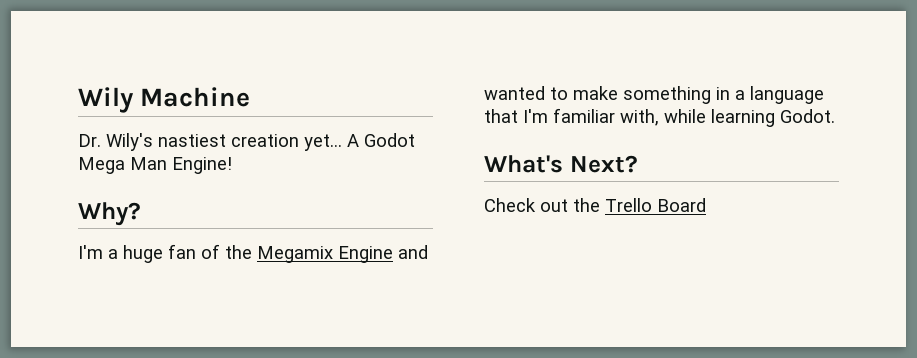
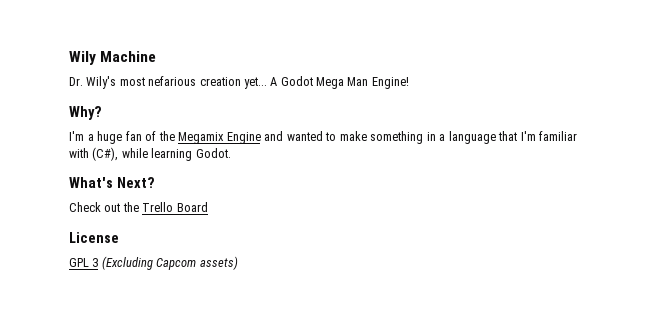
[158,134,226,147] nastiest -> [119,76,197,86] most nefarious
[620,109,659,126] with, -> [69,147,119,161] with (C#),
(706, 205) none -> [69,232,119,243] [69,256,238,270] // License // GPL 3 (Excluding Capcom assets)

